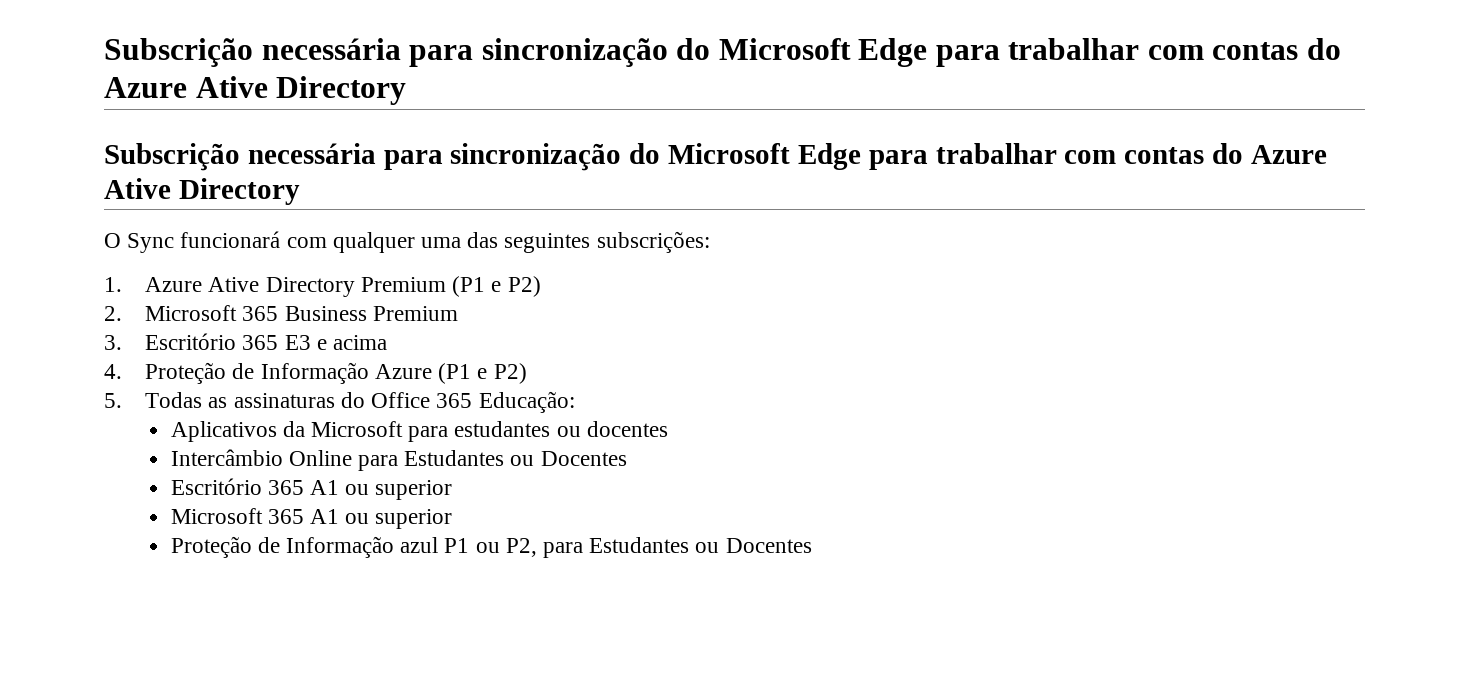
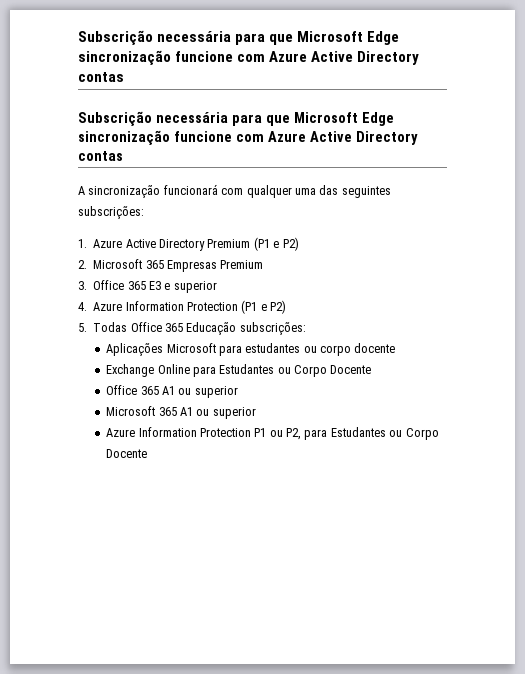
[104,38,1341,67] [104,76,407,105] [104,143,1327,171] [104,178,300,205] [104,233,175,253] Subscrição necessária para sincronização do Microsoft Edge para trabalhar com contas do Azure Ative Directory // Subscrição necessária para sincronização do Microsoft Edge para trabalhar com contas do Azure Ative Directory // O Sync -> [78,30,400,45] [78,50,420,65] [78,72,124,82] [78,111,394,126] [78,130,418,145] [78,151,123,161] [78,185,161,198] Subscrição necessária para que Microsoft Edge sincronização funcione com Azure Active Directory contas // Subscrição necessária para que Microsoft Edge sincronização funcione com Azure Active Directory contas // A sincronização
[208,277,260,292] Ative -> [125,239,156,248] Active
[284,306,367,321] Business -> [167,260,217,272] Empresas
[145,333,237,350] Escritório -> [93,280,125,290] Office
[333,335,388,350] acima -> [173,281,217,293] superior
[145,362,432,384] Proteção de Informação Azure -> [93,301,238,311] Azure Information Protection
[208,391,575,413] [170,421,305,442] as assinaturas do Office 365 Educação: // Aplicativos da -> [130,322,306,335] [106,343,164,356] Office 365 Educação subscrições: // Aplicações
[586,421,668,437] [170,449,283,466] docentes // Intercâmbio -> [320,343,396,356] [106,364,155,377] corpo docente // Exchange
[540,451,627,466] [170,478,262,495] Docentes // Escritório -> [294,365,372,377] [106,385,138,395] Corpo Docente // Office
[170,536,439,558] Proteção de Informação azul -> [106,427,251,437] Azure Information Protection
[725,538,812,553] Docentes -> [405,428,439,440] [106,449,148,458] Corpo Docente

